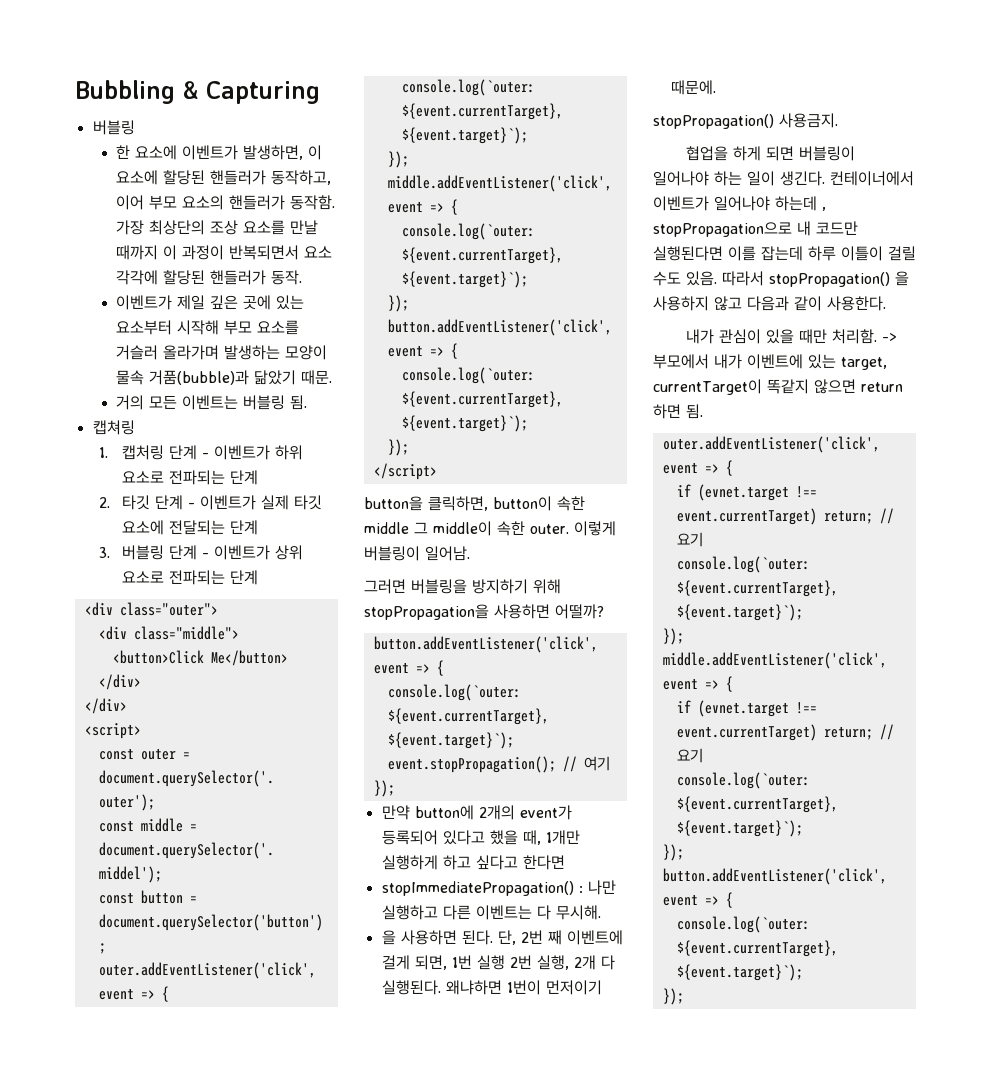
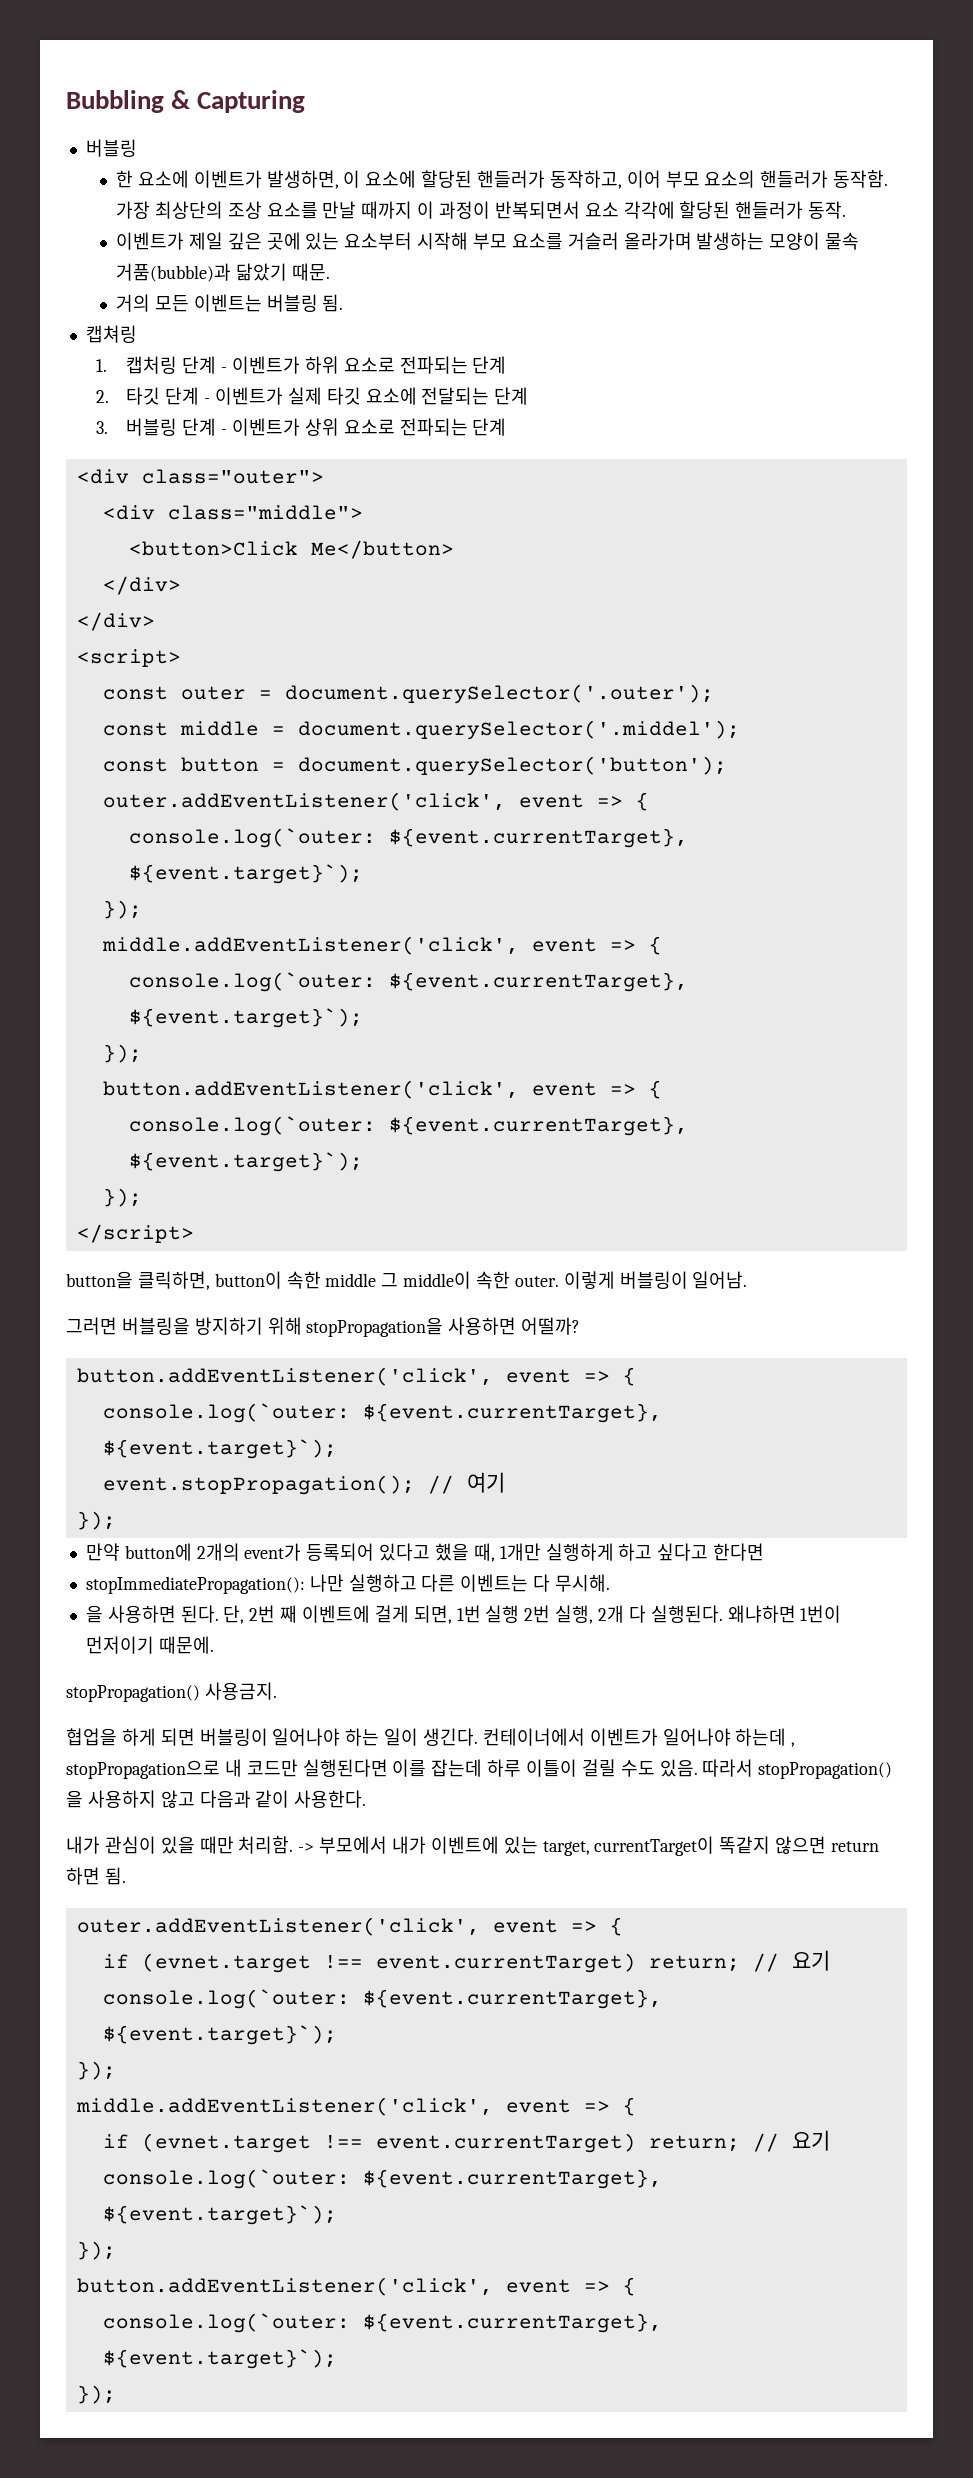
[381,881,583,896] stopImmediatePropagation() : -> [85,1576,305,1594] stopImmediatePropagation():

